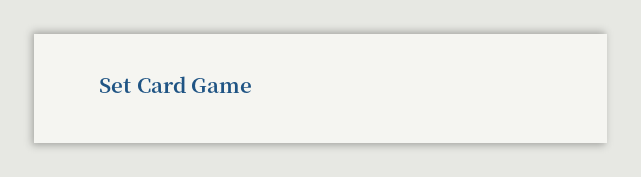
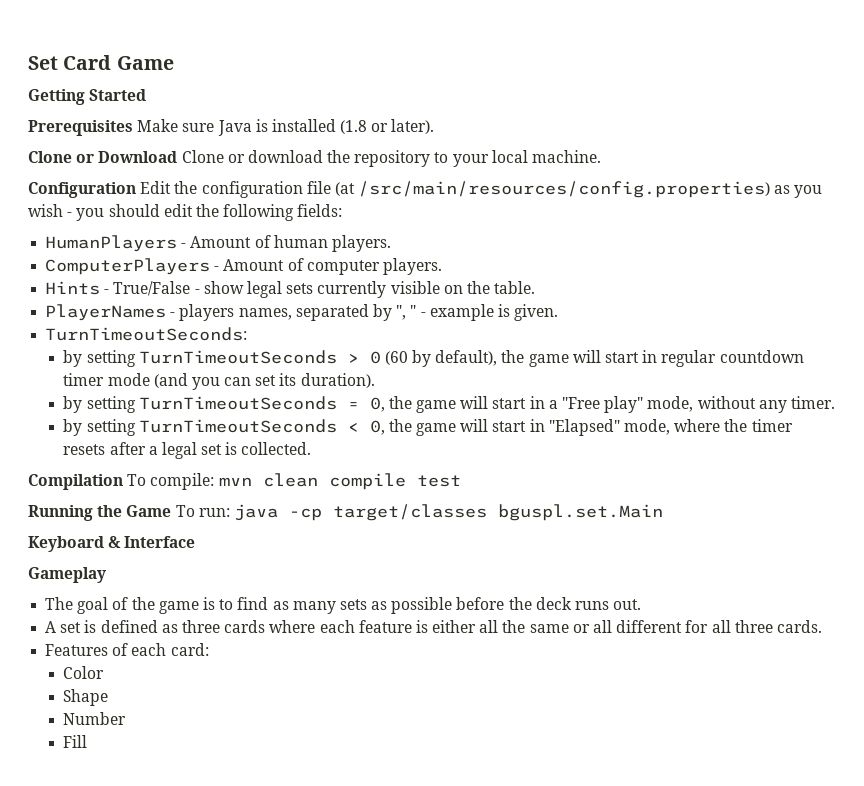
(253, 85) none -> [28,89,147,105] [28,119,435,136] [28,150,602,167] [28,181,823,198] [28,204,343,221] [45,235,391,252] [45,258,442,275] [45,281,536,298] [45,304,559,321] [45,327,248,341] [63,350,804,367] [63,373,375,390] [63,396,835,413] [63,419,793,436] [63,442,312,459] [28,473,461,490] [28,504,663,521] [28,536,196,552] [28,567,106,583] [45,597,642,614] [45,620,822,633] [45,643,209,656] [63,666,105,679] [63,689,109,706] [63,712,127,725] [63,735,88,748] // Getting Started // Prerequisites Make sure Java is installed (1.8 or later). // Clone or Download Clone or download the repository to your local machine. // Configuration Edit the configuration file (at /src/main/resources/config.properties) as you wish - you should edit the following fields: // HumanPlayers - Amount of human players. // ComputerPlayers - Amount of computer players. // Hints - True/False - show legal sets currently visible on the table. // PlayerNames - players names, separated by ", " - example is given. // TurnTimeoutSeconds: // by setting TurnTimeoutSeconds > 0 (60 by default), the game will start in regular countdown timer mode (and you can set its duration). // by setting TurnTimeoutSeconds = 0, the game will start in a "Free play" mode, without any timer. // by setting TurnTimeoutSeconds < 0, the game will start in "Elapsed" mode, where the timer resets after a legal set is collected. // Compilation To compile: mvn clean compile test // Running the Game To run: java -cp target/classes bguspl.set.Main // Keyboard & Interface // Gameplay // The goal of the game is to find as many sets as possible before the deck runs out. // A set is defined as three cards where each feature is either all the same or all different for all three cards. // Features of each card: // Color // Shape // Number // Fill

